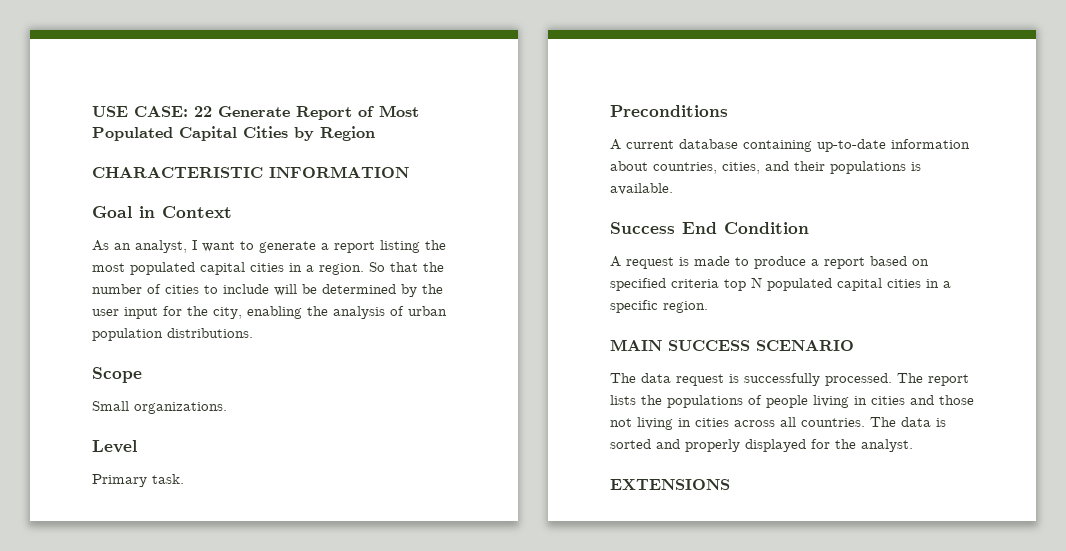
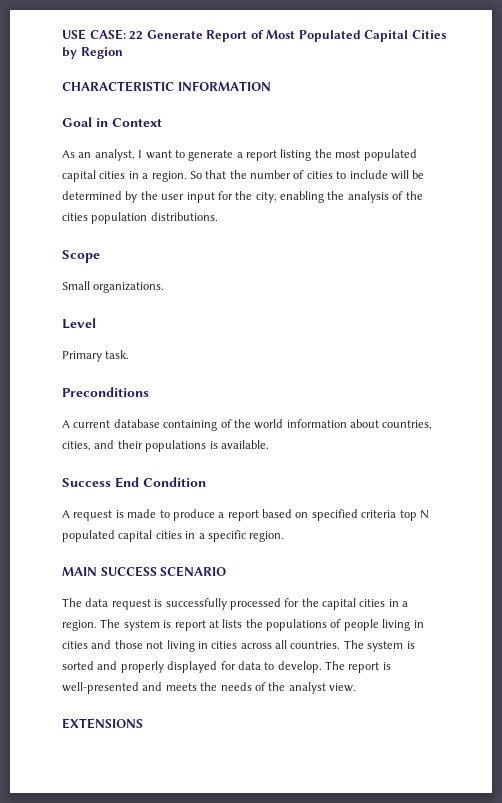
[408,306,447,316] urban -> [405,191,423,200] [62,213,88,221] the cities
[817,139,886,152] up-to-date -> [220,419,284,429] of the world
[825,373,969,386] processed. The report -> [229,598,409,610] [62,619,219,631] processed for the capital cities in a region. The system is report at
[901,417,931,427] data -> [367,641,404,652] system
[835,439,913,452] the analyst. -> [237,661,391,673] [62,682,356,694] data to develop. The report is well-presented and meets the needs of the analyst view.

